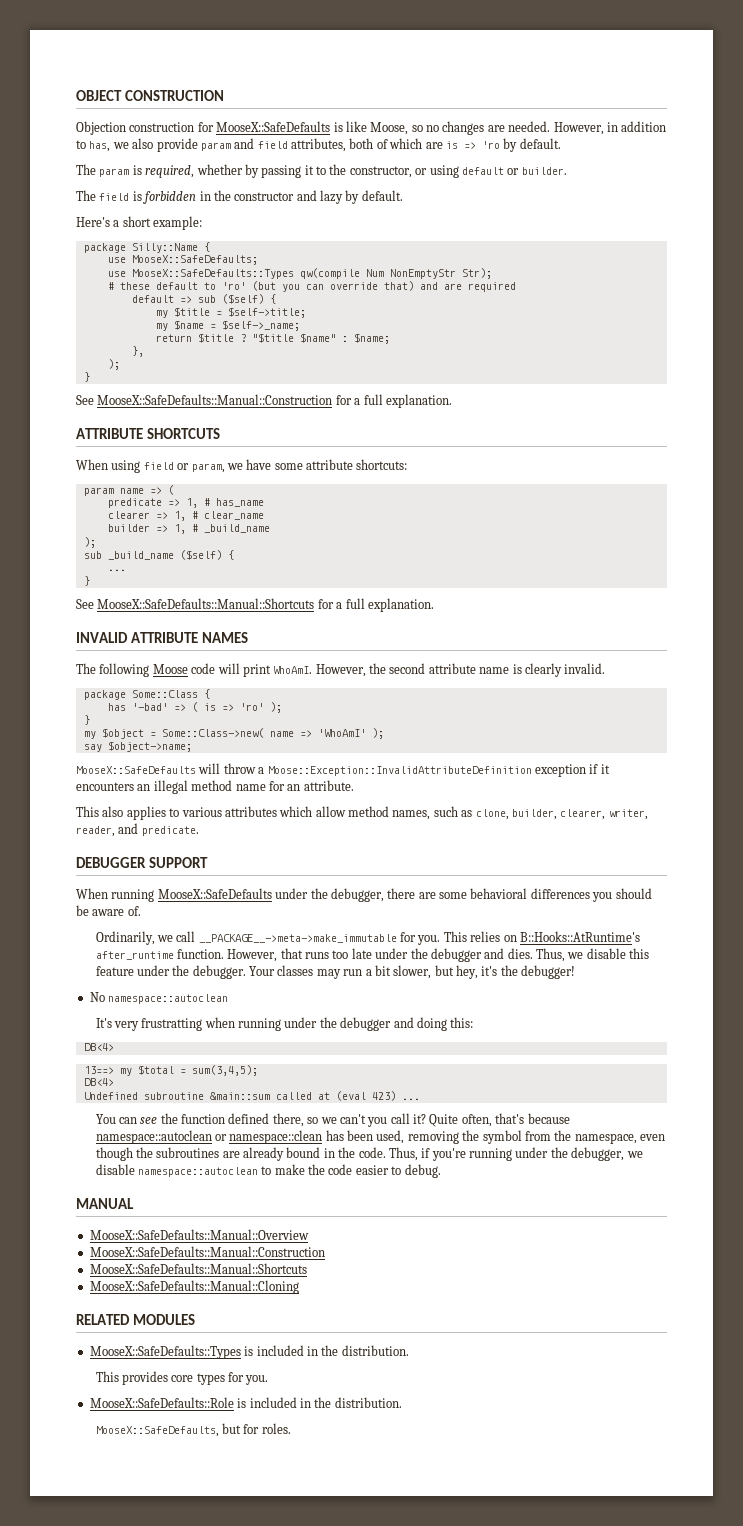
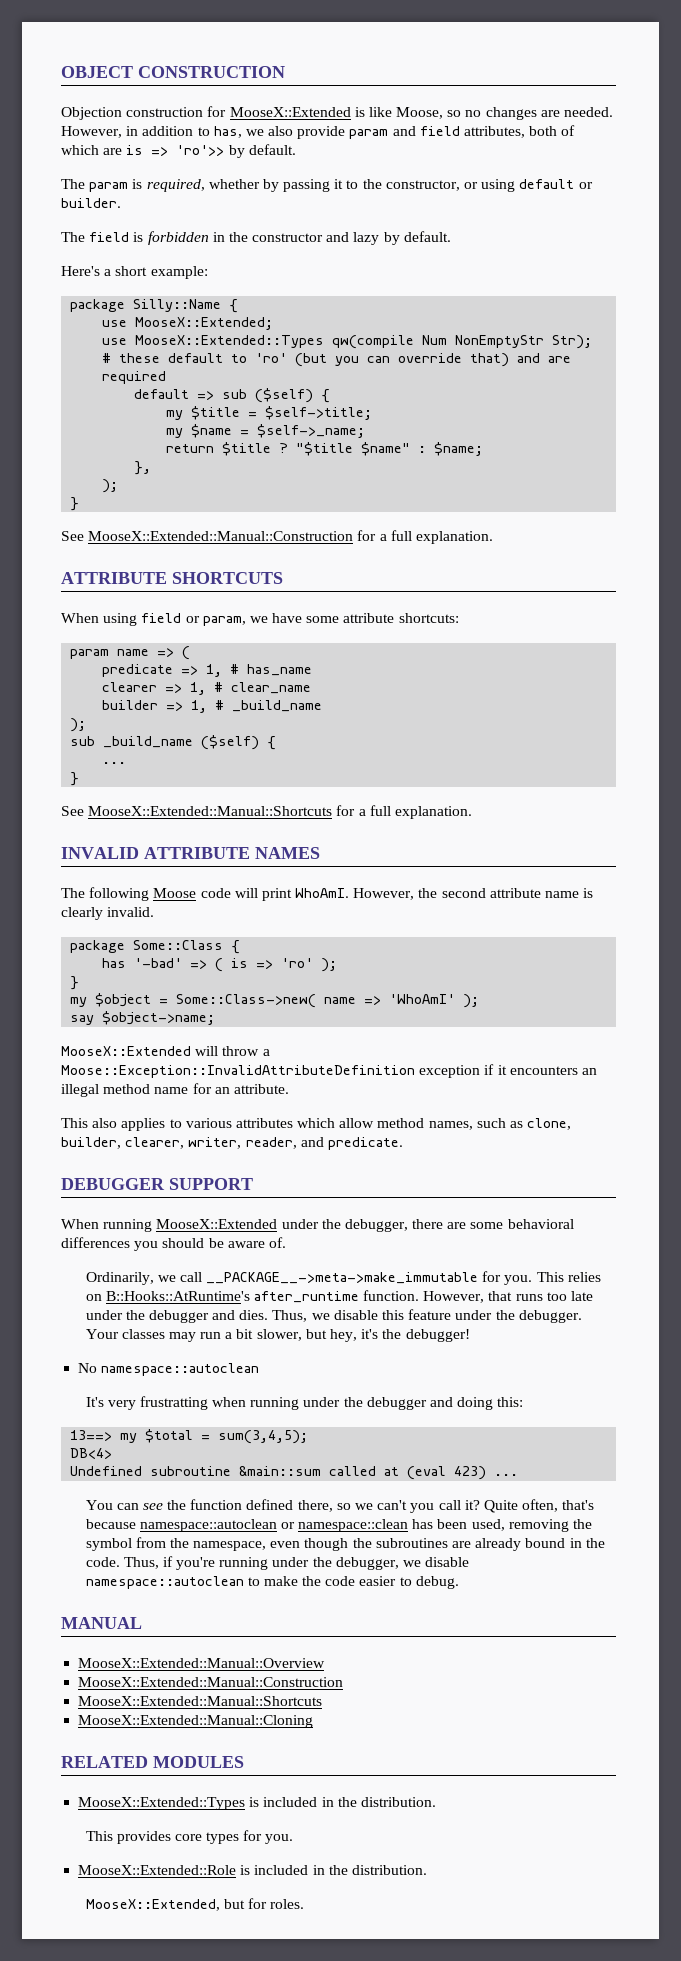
[216,121,331,132] MooseX::SafeDefaults -> [229,107,351,117] MooseX::Extended
[481,141,500,149] 'ro -> [176,145,225,156] 'ro'>>
[131,255,258,265] [107,269,294,279] MooseX::SafeDefaults; // use MooseX::SafeDefaults::Types -> [135,317,274,330] [102,335,325,348] MooseX::Extended; // use MooseX::Extended::Types
[97,394,333,405] MooseX::SafeDefaults::Manual::Construction -> [88,531,354,541] MooseX::Extended::Manual::Construction
[97,598,315,609] MooseX::SafeDefaults::Manual::Shortcuts -> [88,806,333,816] MooseX::Extended::Manual::Shortcuts
[76,766,196,774] MooseX::SafeDefaults -> [61,1046,191,1056] MooseX::Extended
[157,888,272,899] MooseX::SafeDefaults -> [156,1219,278,1229] MooseX::Extended
[83,1043,114,1051] // DB<4> -> (524, 1402) none
[89,1229,309,1240] [89,1246,325,1257] [89,1263,307,1274] [89,1280,299,1294] MooseX::SafeDefaults::Manual::Overview // MooseX::SafeDefaults::Manual::Construction // MooseX::SafeDefaults::Manual::Shortcuts // MooseX::SafeDefaults::Manual::Cloning -> [78,1658,326,1668] [78,1677,344,1687] [78,1696,323,1706] [78,1715,314,1728] MooseX::Extended::Manual::Overview // MooseX::Extended::Manual::Construction // MooseX::Extended::Manual::Shortcuts // MooseX::Extended::Manual::Cloning
[89,1345,241,1359] MooseX::SafeDefaults::Types -> [78,1797,246,1810] MooseX::Extended::Types
[89,1397,402,1408] [95,1426,219,1437] MooseX::SafeDefaults::Role is included in the distribution. // MooseX::SafeDefaults, -> [78,1865,427,1875] [85,1899,220,1911] MooseX::Extended::Role is included in the distribution. // MooseX::Extended,

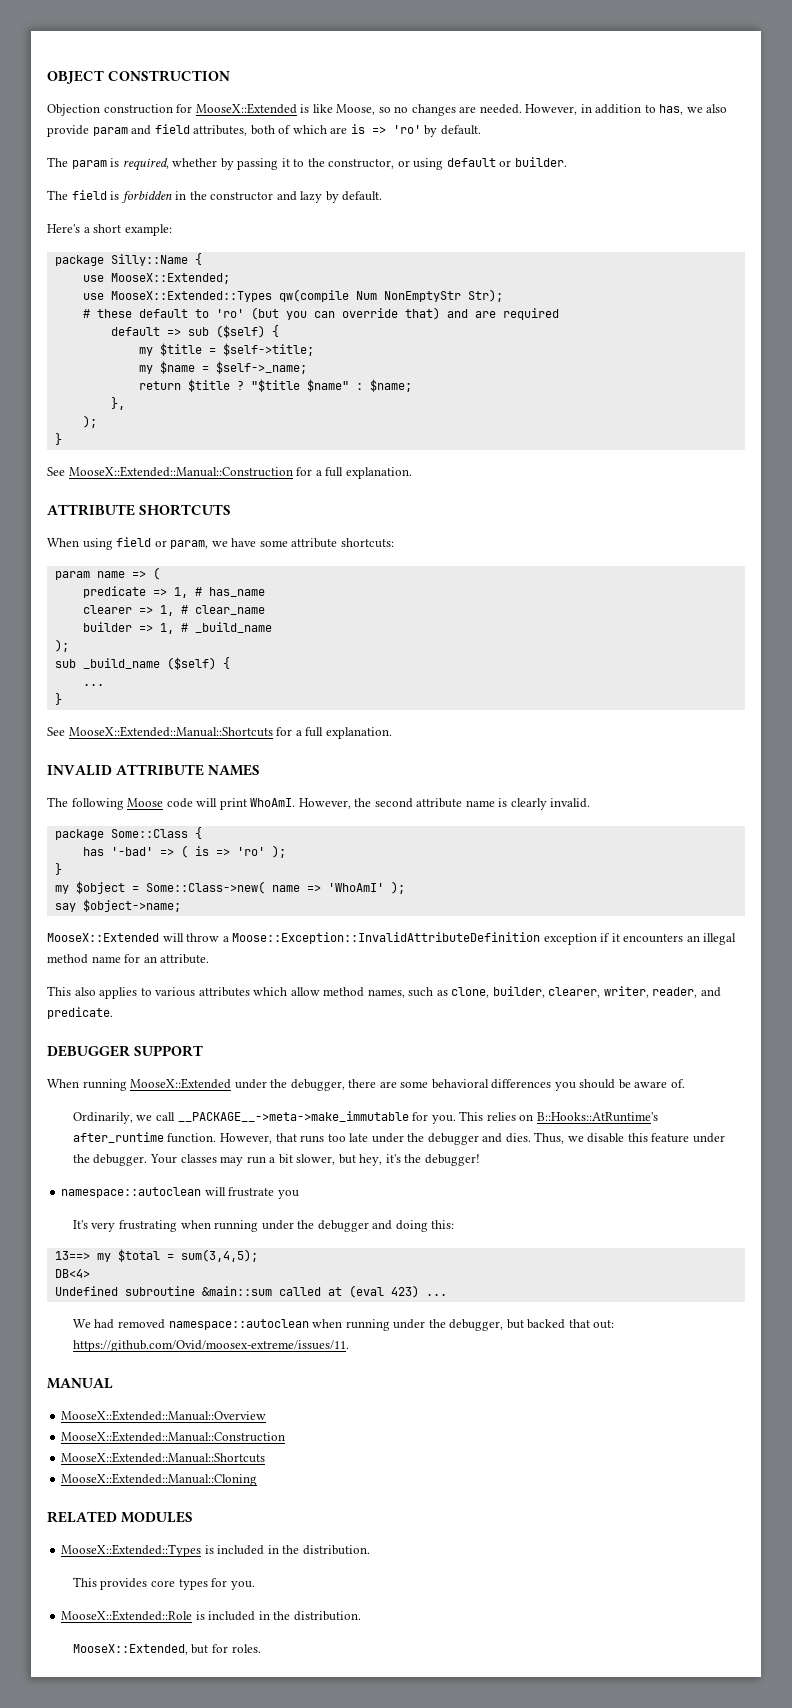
[176,145,225,156] 'ro'>> -> [392,125,421,134] 'ro'
[78,1363,260,1376] No namespace::autoclean -> [61,1187,299,1199] namespace::autoclean will frustrate you
[139,1396,208,1410] frustratting -> [118,1220,177,1232] frustrating
[85,1499,595,1513] [85,1519,593,1532] [85,1537,605,1551] [85,1556,470,1570] [85,1576,459,1589] You can see the function defined there, so we can't you call it? Quite often, that's because namespace::autoclean or namespace::clean has been used, removing the symbol from the namespace, even though the subroutines are already bound in the code. Thus, if you're running under the debugger, we disable namespace::autoclean to make the code easier to debug. -> [72,1319,615,1331] [72,1340,349,1352] We had removed namespace::autoclean when running under the debugger, but backed that out: https://github.com/Ovid/moosex-extreme/issues/11.

